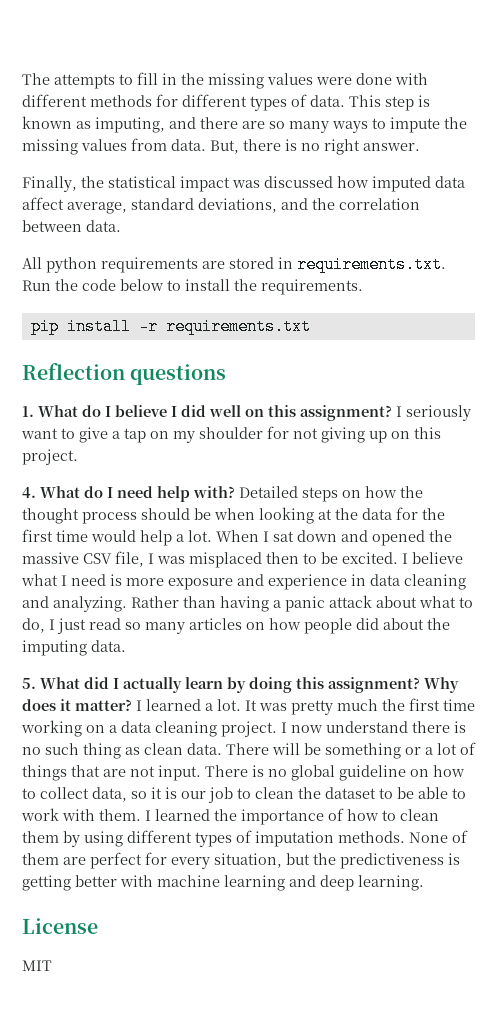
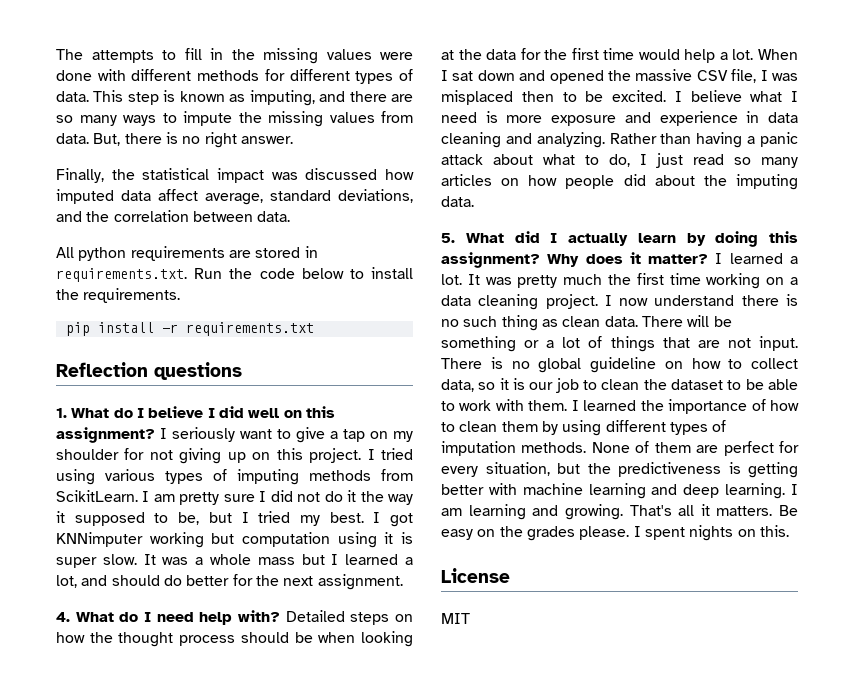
(78, 457) none -> [367,448,414,460] [56,469,413,485] [56,490,413,505] [56,511,413,527] [56,532,414,548] [56,554,414,568] [56,574,403,590] I tried using various types of imputing methods from ScikitLearn. I am pretty sure I did not do it the way it supposed to be, but I tried my best. I got KNNimputer working but computation using it is super slow. It was a whole mass but I learned a lot, and should do better for the next assignment.
(424, 883) none -> [791,484,798,495] [441,504,798,520] [441,525,789,541] I am learning and growing. That's all it matters. Be easy on the grades please. I spent nights on this.

